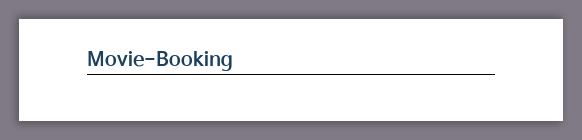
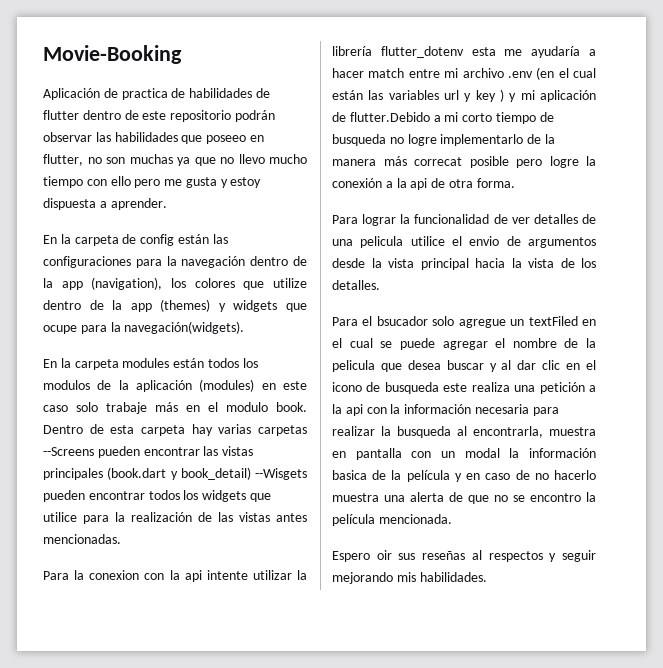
(233, 61) none -> [43,88,270,100] [43,110,275,122] [43,132,264,144] [43,154,307,166] [43,176,262,188] [43,198,167,210] [43,234,228,246] [43,256,308,268] [43,277,307,290] [43,299,307,312] [43,321,245,334] [43,358,258,370] [43,379,307,392] [43,402,307,414] [43,424,307,436] [43,446,254,458] [43,467,307,480] [43,490,271,502] [43,512,307,524] [43,534,121,544] [43,570,307,582] [332,46,596,58] [332,67,596,80] [332,89,596,102] [332,112,554,124] [332,134,555,146] [332,156,596,168] [332,178,515,190] [332,214,596,226] [332,236,596,248] [332,258,596,270] [332,280,380,290] [332,316,596,328] [332,338,596,350] [332,360,596,372] [332,382,596,394] [332,404,559,416] [332,426,596,438] [332,448,596,460] [332,470,596,482] [332,492,596,504] [332,514,452,526] [332,550,596,562] [332,572,487,584] // Aplicación de practica de habilidades de flutter dentro de este repositorio podrán observar las habilidades que poseeo en flutter, no son muchas ya que no llevo mucho tiempo con ello pero me gusta y estoy dispuesta a aprender. // En la carpeta de config están las configuraciones para la navegación dentro de la app (navigation), los colores que utilize dentro de la app (themes) y widgets que ocupe para la navegación(widgets). // En la carpeta modules están todos los modulos de la aplicación (modules) en este caso solo trabaje más en el modulo book. Dentro de esta carpeta hay varias carpetas --Screens pueden encontrar las vistas principales (book.dart y book_detail) --Wisgets pueden encontrar todos los widgets que utilice para la realización de las vistas antes mencionadas. // Para la conexion con la api intente utilizar la librería flutter_dotenv esta me ayudaría a hacer match entre mi archivo .env (en el cual están las variables url y key ) y mi aplicación de flutter.Debido a mi corto tiempo de busqueda no logre implementarlo de la manera más correcat posible pero logre la conexión a la api de otra forma. // Para lograr la funcionalidad de ver detalles de una pelicula utilice el envio de argumentos desde la vista principal hacia la vista de los detalles. // Para el bsucador solo agregue un textFiled en el cual se puede agregar el nombre de la pelicula que desea buscar y al dar clic en el icono de busqueda este realiza una petición a la api con la información necesaria para realizar la busqueda al encontrarla, muestra en pantalla con un modal la información basica de la película y en caso de no hacerlo muestra una alerta de que no se encontro la película mencionada. // Espero oir sus reseñas al respectos y seguir mejorando mis habilidades.

